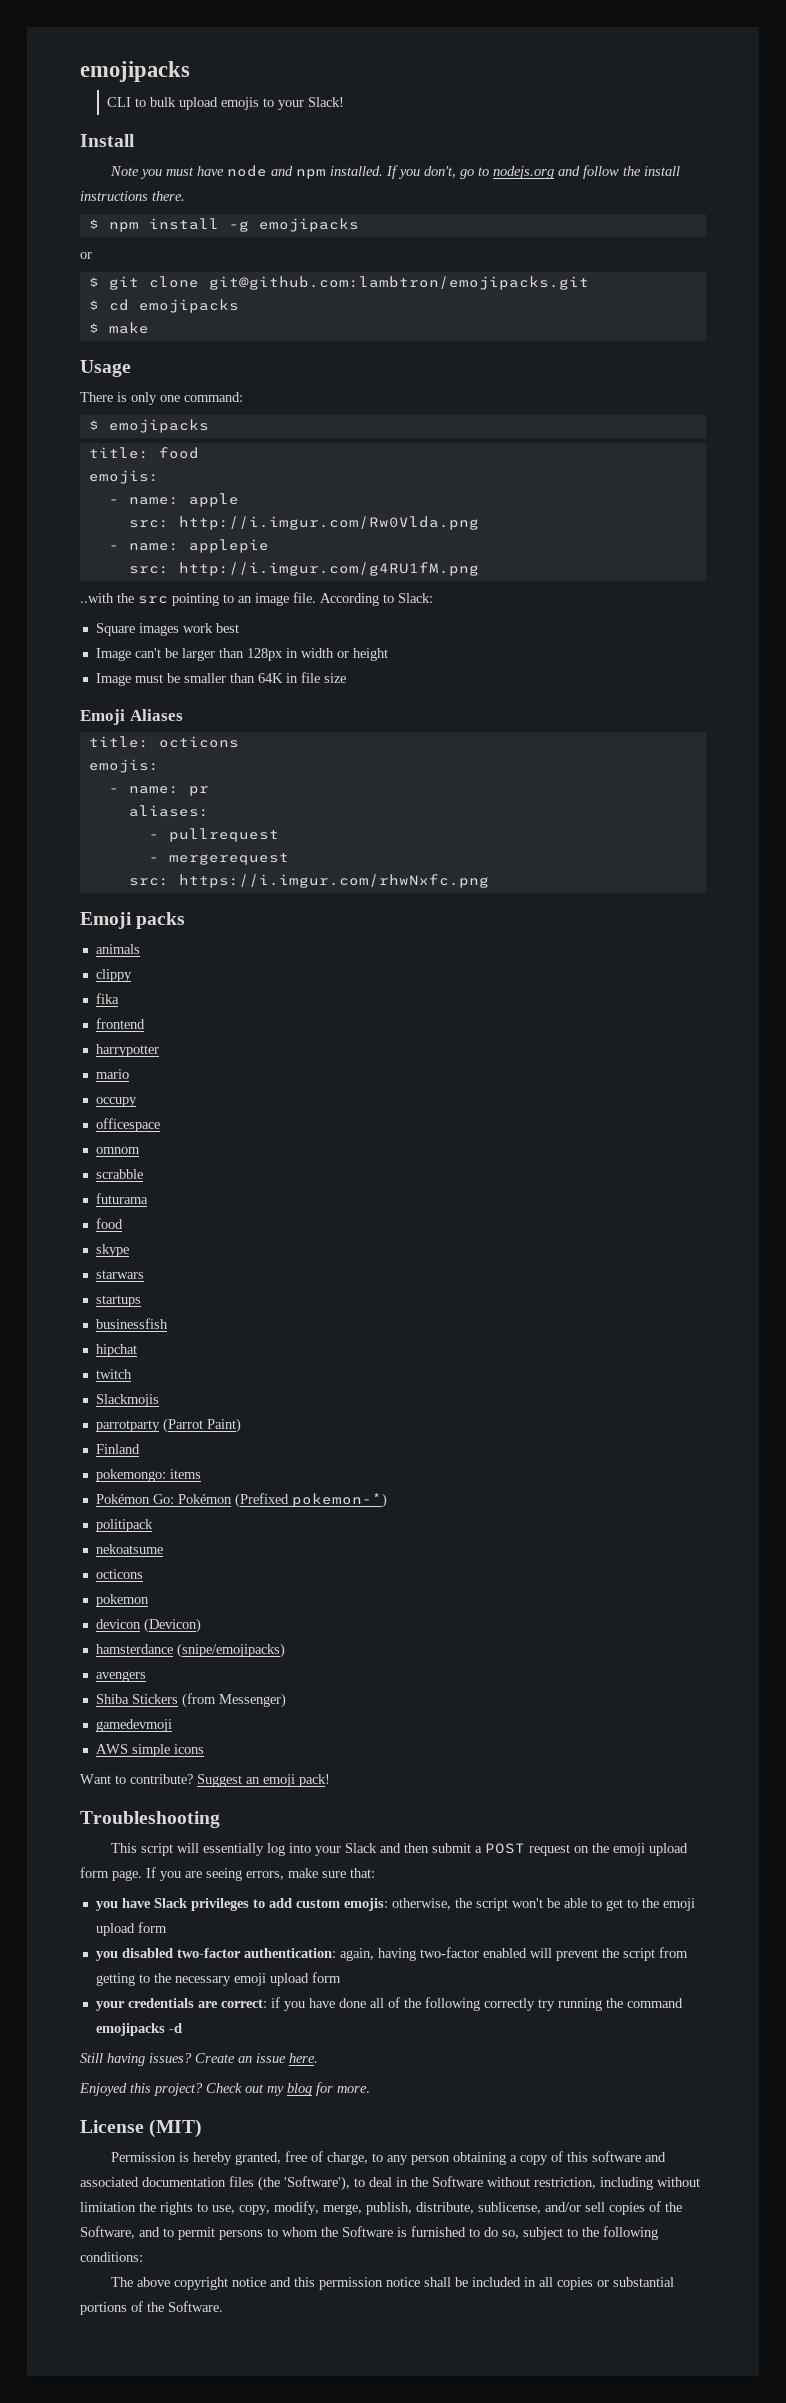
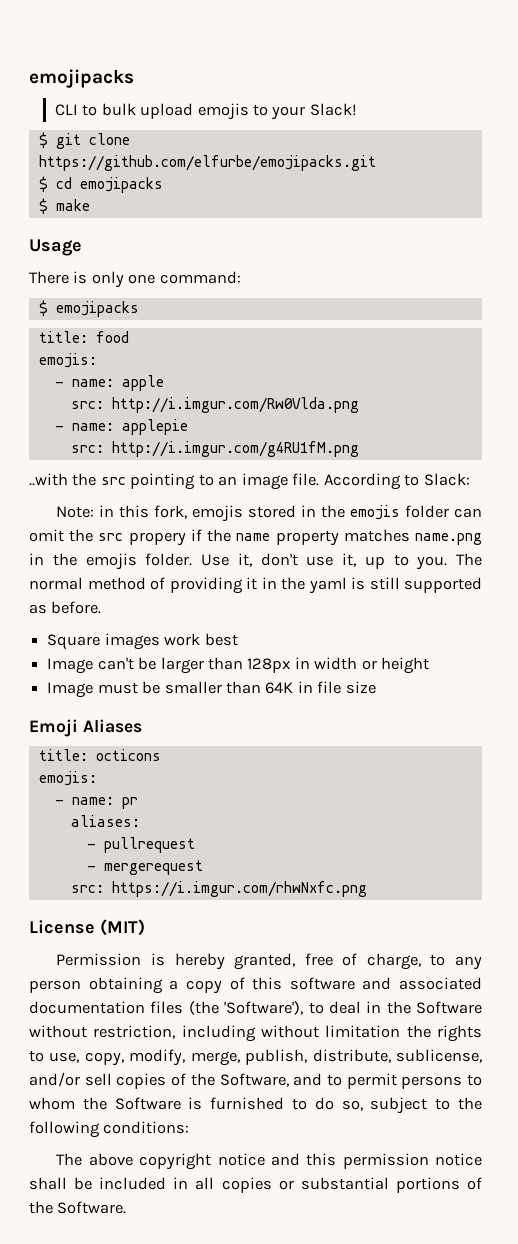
[80,134,135,147] [110,165,681,179] [80,191,185,201] [88,218,359,232] [80,252,92,259] // Install // Note you must have node and npm installed. If you don't, go to nodejs.org and follow the install instructions there. // $ npm install -g emojipacks // or -> (357, 109) none
[208,276,589,290] git@github.com:lambtron/emojipacks.git -> [38,155,376,171] https://github.com/elfurbe/emojipacks.git
(433, 598) none -> [56,505,482,522] [29,529,483,546] [29,553,482,570] [29,577,482,594] [29,601,102,614] // Note: in this fork, emojis stored in the emojis folder can omit the src propery if the name property matches name.png in the emojis folder. Use it, don't use it, up to you. The normal method of providing it in the yaml is still supported as before.
[80,912,186,929] [95,944,140,954] [95,969,132,982] [95,993,119,1004] [95,1018,145,1029] [95,1044,159,1057] [95,1069,129,1079] [95,1097,137,1107] [95,1118,160,1132] [95,1147,140,1154] [95,1169,143,1179] [95,1193,148,1204] [95,1218,123,1229] [95,1244,129,1257] [95,1270,144,1279] [95,1295,141,1307] [95,1318,168,1329] [95,1344,137,1357] [95,1369,132,1379] [95,1394,159,1407] [95,1418,241,1433] [95,1444,140,1454] [95,1469,201,1482] [95,1493,387,1508] [95,1519,153,1532] [95,1544,163,1554] [95,1569,143,1579] [95,1594,149,1607] [95,1618,201,1633] [95,1643,285,1658] [95,1671,146,1682] [95,1693,286,1708] [95,1719,172,1732] [95,1744,204,1757] [80,1774,330,1787] [80,1811,220,1828] [111,1843,689,1856] [80,1867,375,1881] [95,1898,695,1911] [95,1922,167,1936] [95,1947,688,1961] [95,1972,341,1986] [95,1997,683,2011] [95,2023,182,2036] [80,2053,318,2066] [79,2082,370,2096] // Emoji packs // animals // clippy // fika // frontend // harrypotter // mario // occupy // officespace // omnom // scrabble // futurama // food // skype // starwars // startups // businessfish // hipchat // twitch // Slackmojis // parrotparty (Parrot Paint) // Finland // pokemongo: items // Pokémon Go: Pokémon (Prefixed pokemon-*) // politipack // nekoatsume // octicons // pokemon // devicon (Devicon) // hamsterdance (snipe/emojipacks) // avengers // Shiba Stickers (from Messenger) // gamedevmoji // AWS simple icons // Want to contribute? Suggest an emoji pack! // Troubleshooting // This script will essentially log into your Slack and then submit a POST request on the emoji upload form page. If you are seeing errors, make sure that: // you have Slack privileges to add custom emojis: otherwise, the script won't be able to get to the emoji upload form // you disabled two-factor authentication: again, having two-factor enabled will prevent the script from getting to the necessary emoji upload form // your credentials are correct: if you have done all of the following correctly try running the command emojipacks -d // Still having issues? Create an issue here. // Enjoyed this project? Check out my blog for more. -> (367, 889) none

